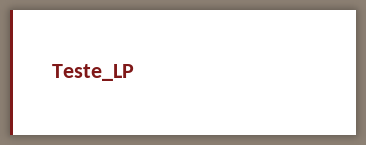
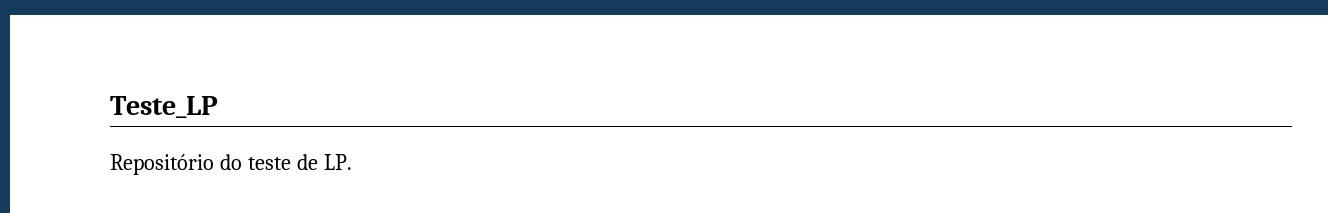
(134, 72) none -> [110,154,352,175] // Repositório do teste de LP.

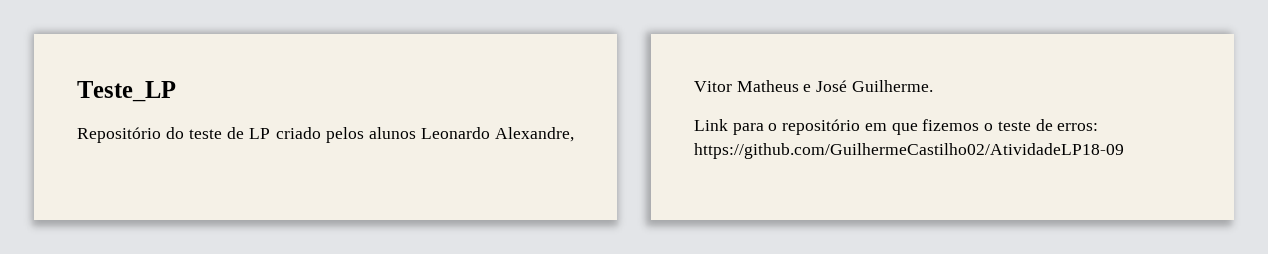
[323,154,352,170] LP. -> [249,127,574,143] [694,80,933,92] [694,119,1099,135] [694,143,1124,159] LP criado pelos alunos Leonardo Alexandre, Vitor Matheus e José Guilherme. // Link para o repositório em que fizemos o teste de erros: https://github.com/GuilhermeCastilho02/AtividadeLP18-09

